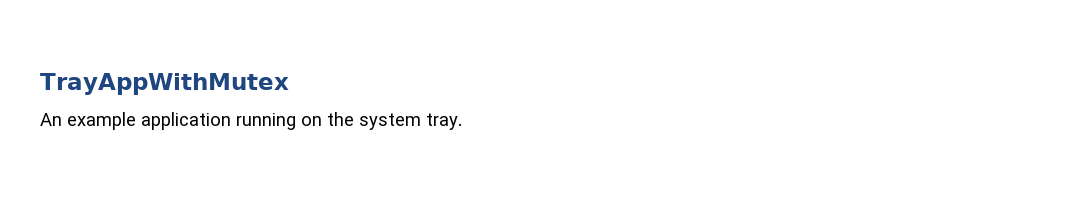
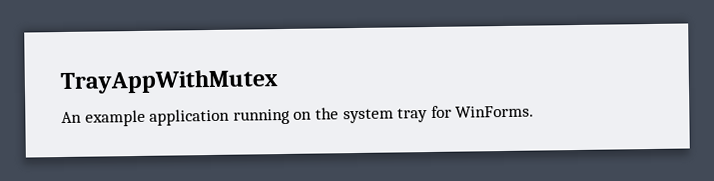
[426,113,462,130] tray. -> [397,105,535,123] tray for WinForms.

